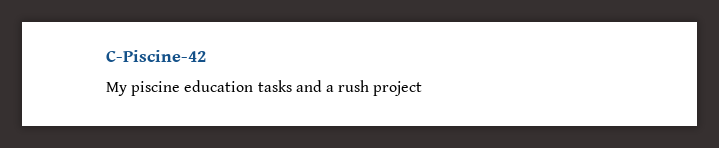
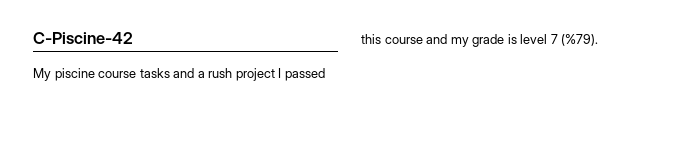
[184,80,254,92] education -> [98,71,137,78] course
(423, 88) none -> [278,68,325,81] [361,34,599,47] I passed this course and my grade is level 7 (%79).

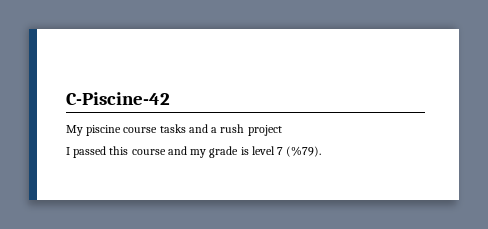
(275, 74) none -> (282, 130) //

